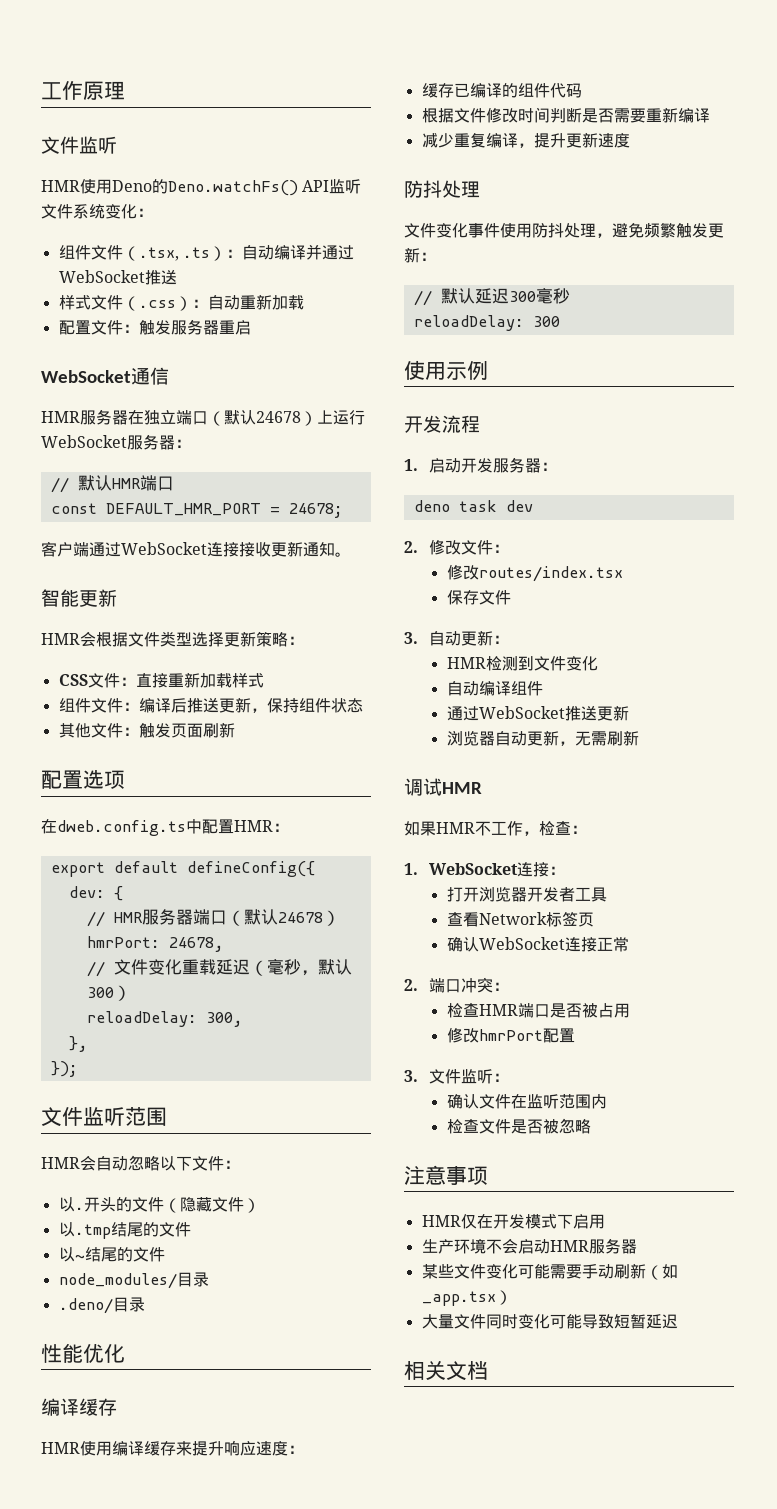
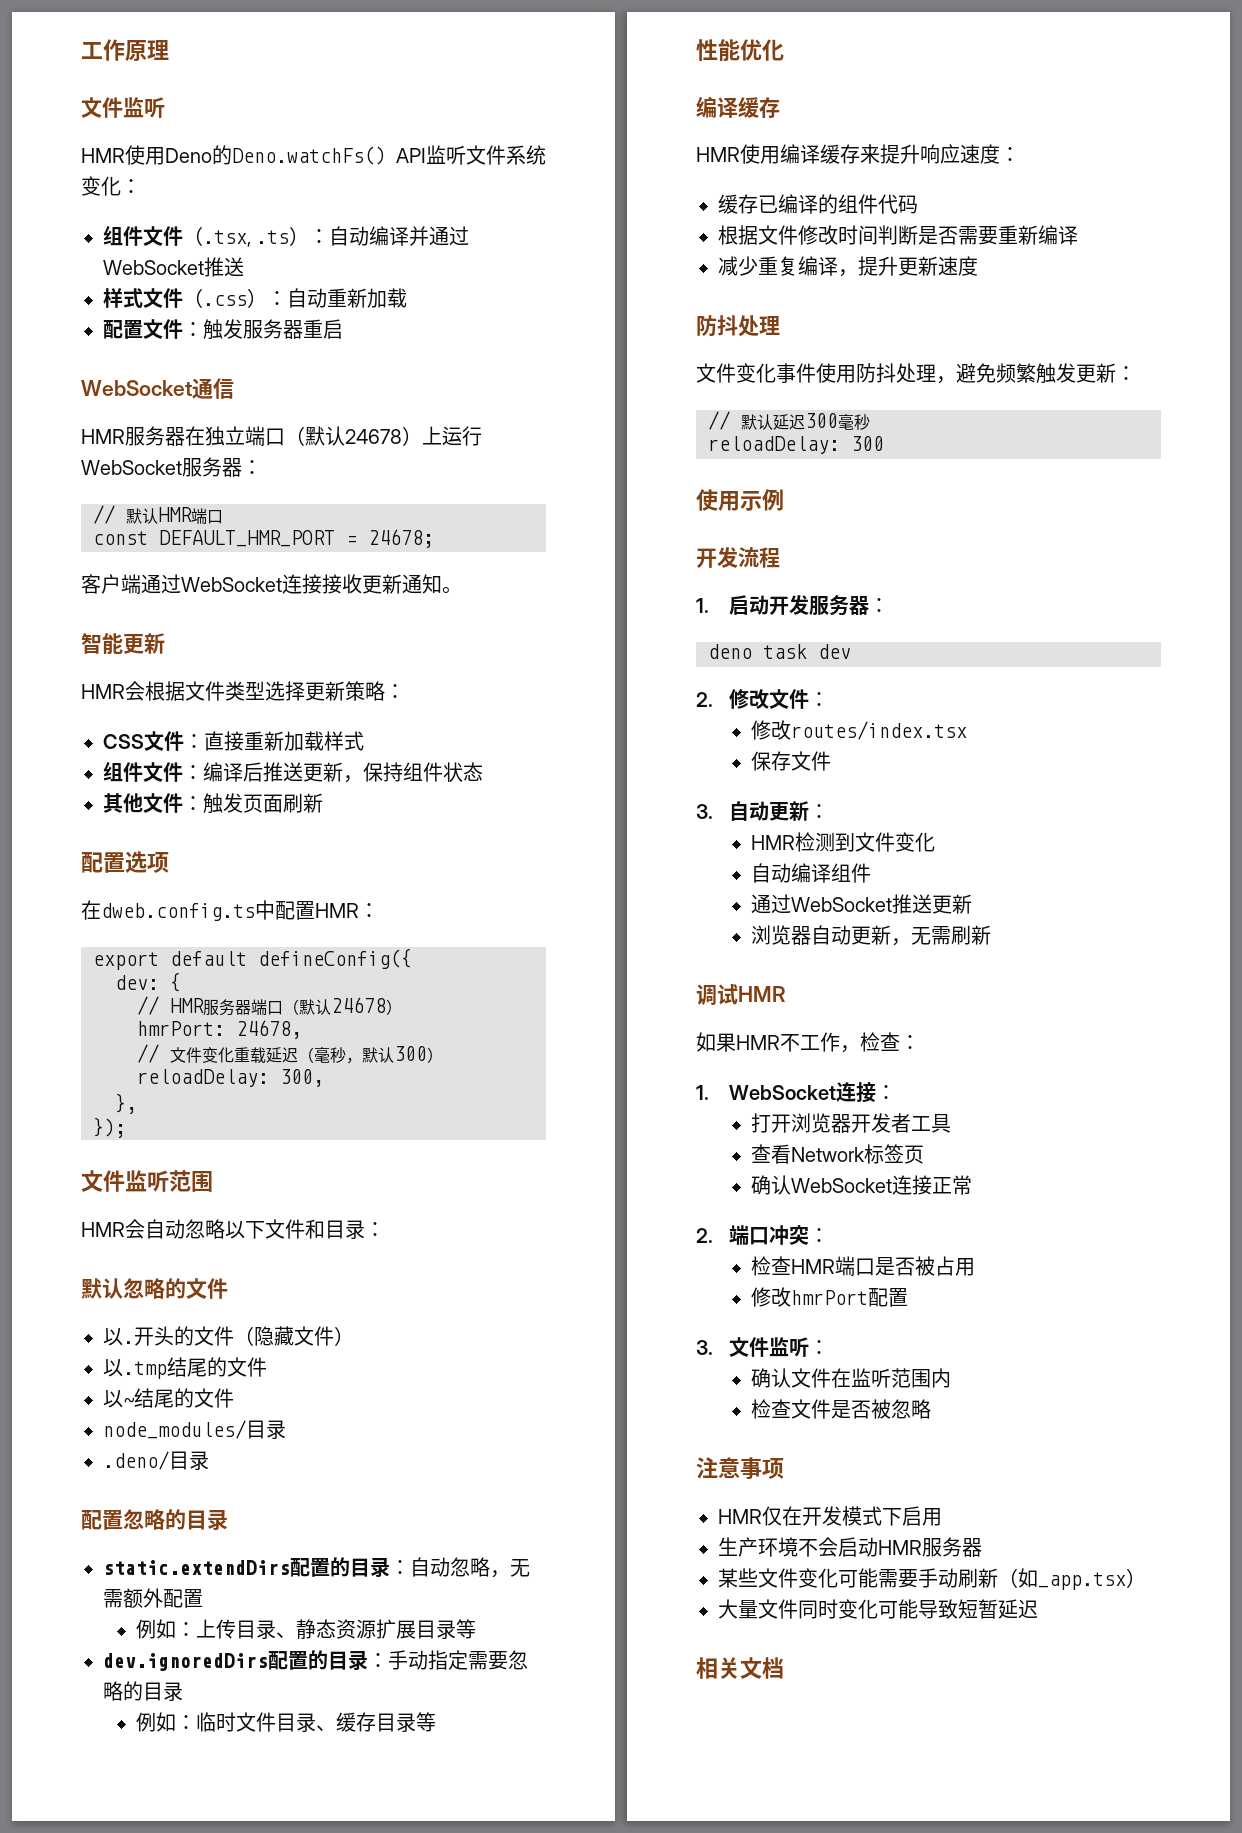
[224,1160,240,1169] ： -> [305,1219,385,1239] [81,1278,228,1299] 和目录： // 默认忽略的文件
(145, 1304) none -> [81,1509,228,1531] [103,1557,530,1578] [103,1588,203,1608] [136,1619,477,1639] [103,1650,528,1671] [103,1681,183,1701] [136,1712,437,1732] // 配置忽略的目录 // static.extendDirs配置的目录：自动忽略，无需额外配置 // 例如：上传目录、静态资源扩展目录等 // dev.ignoredDirs配置的目录：手动指定需要忽略的目录 // 例如：临时文件目录、缓存目录等

